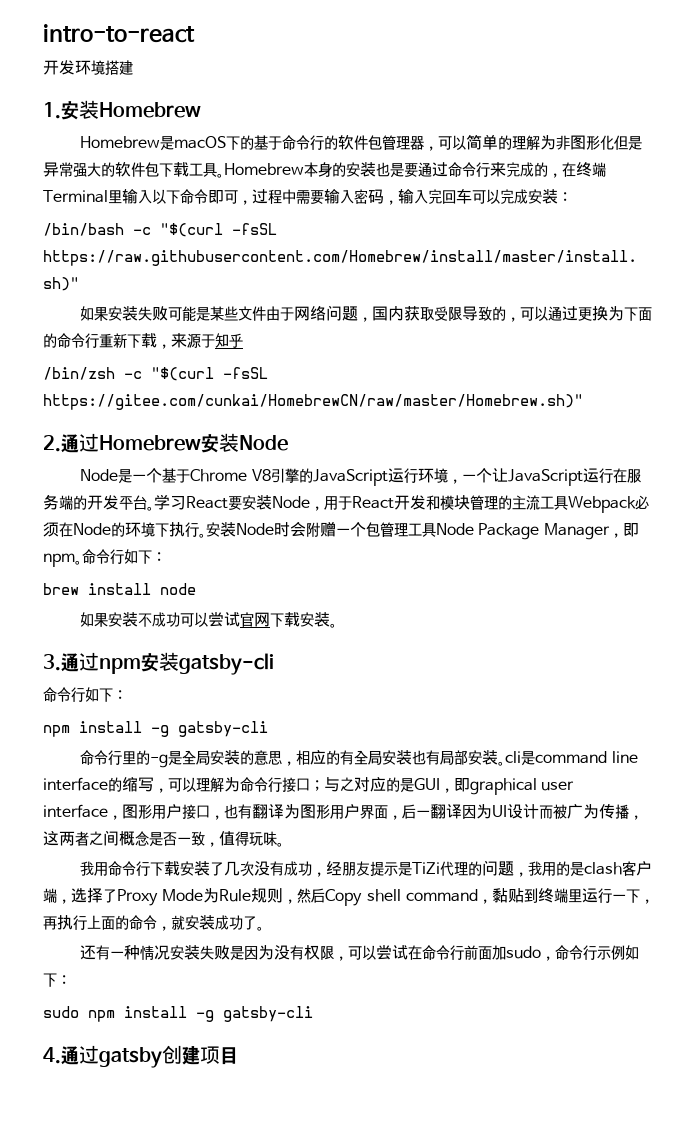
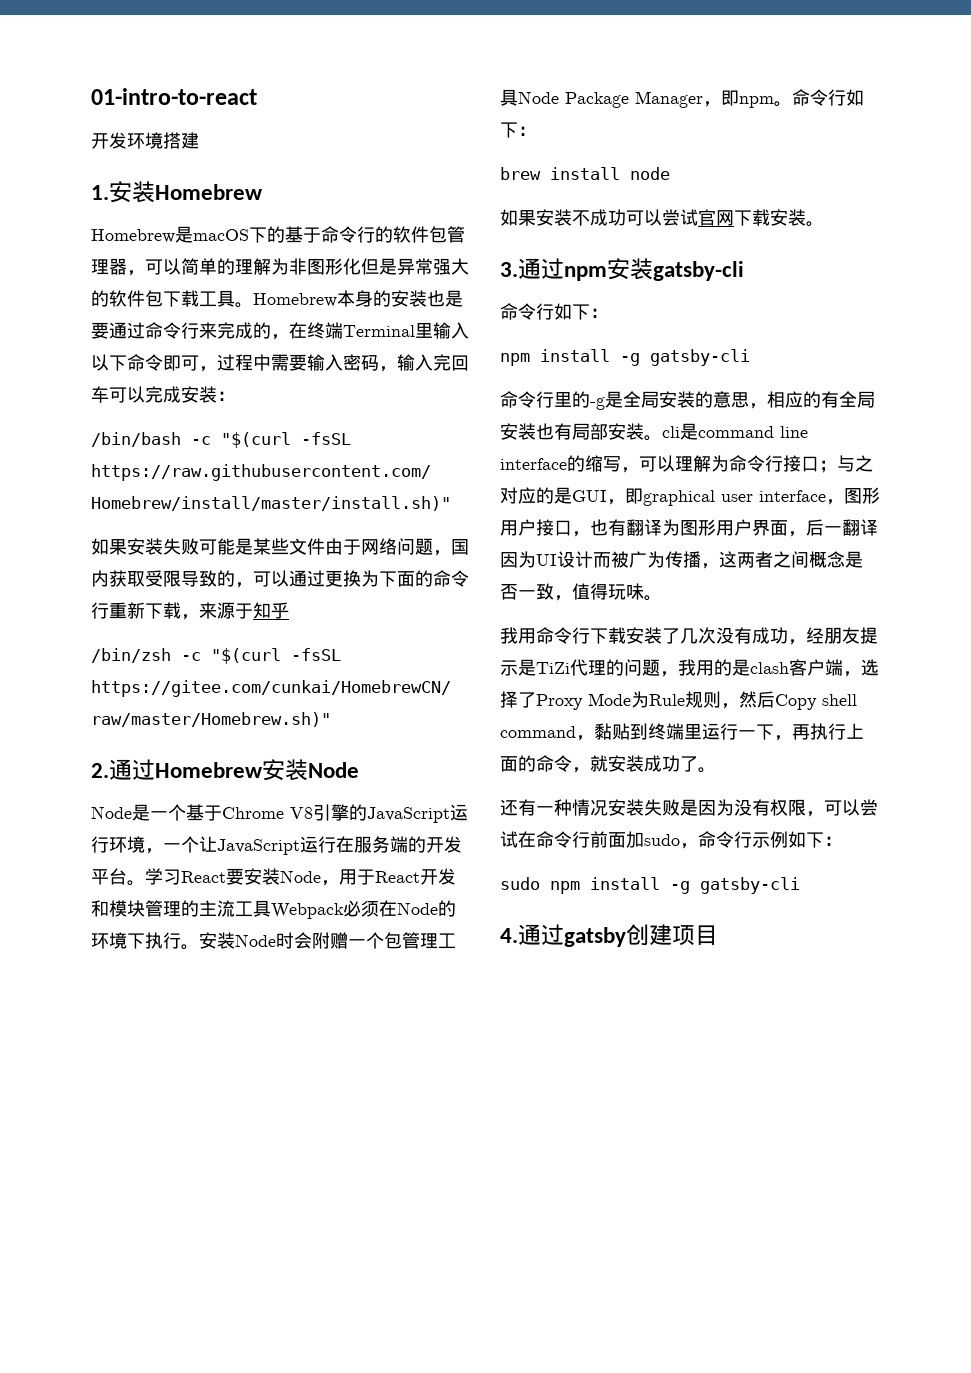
[43,24,195,43] intro-to-react -> [91,88,257,105] 01-intro-to-react

